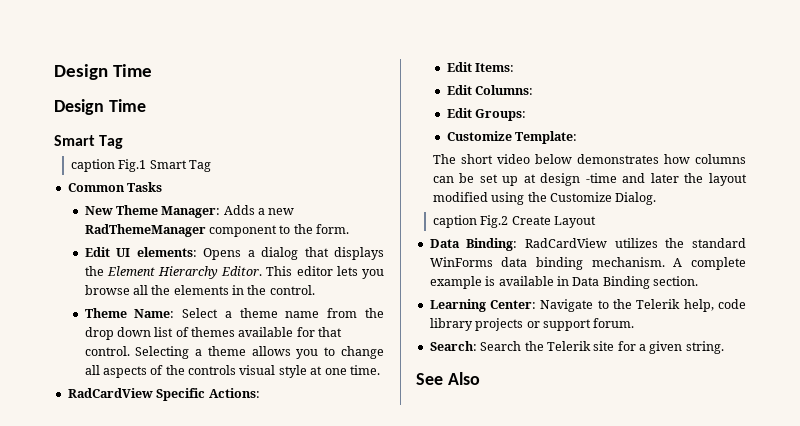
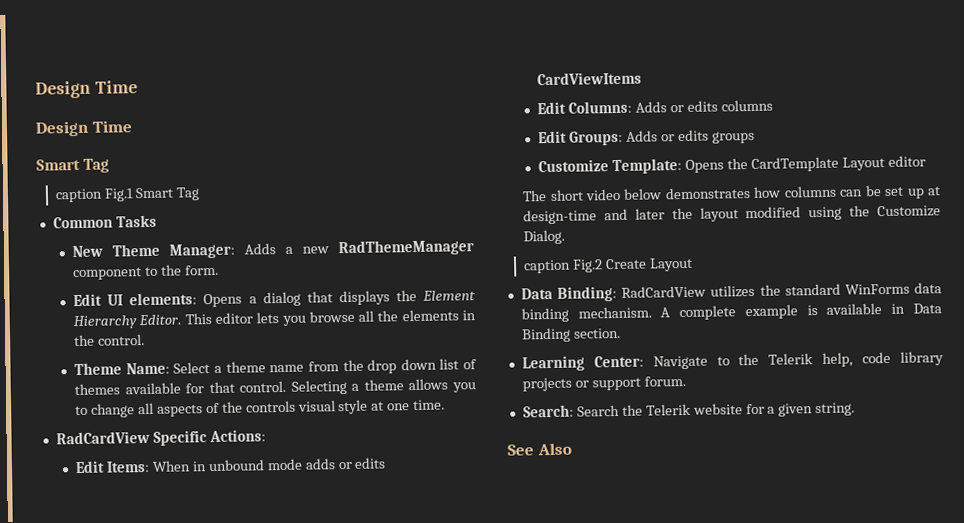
[446,85,533,95] [446,108,526,121] [446,131,577,144] // Edit Columns: // Edit Groups: // Customize Template: -> [151,457,387,472] [537,71,643,86] [537,99,773,115] [538,129,755,146] [538,155,926,175] When in unbound mode adds or edits CardViewItems // Edit Columns: Adds or edits columns // Edit Groups: Adds or edits groups // Customize Template: Opens the CardTemplate Layout editor
[540,173,617,186] design -time -> [523,209,598,225] design-time
[593,341,615,351] site -> [692,403,743,415] website

